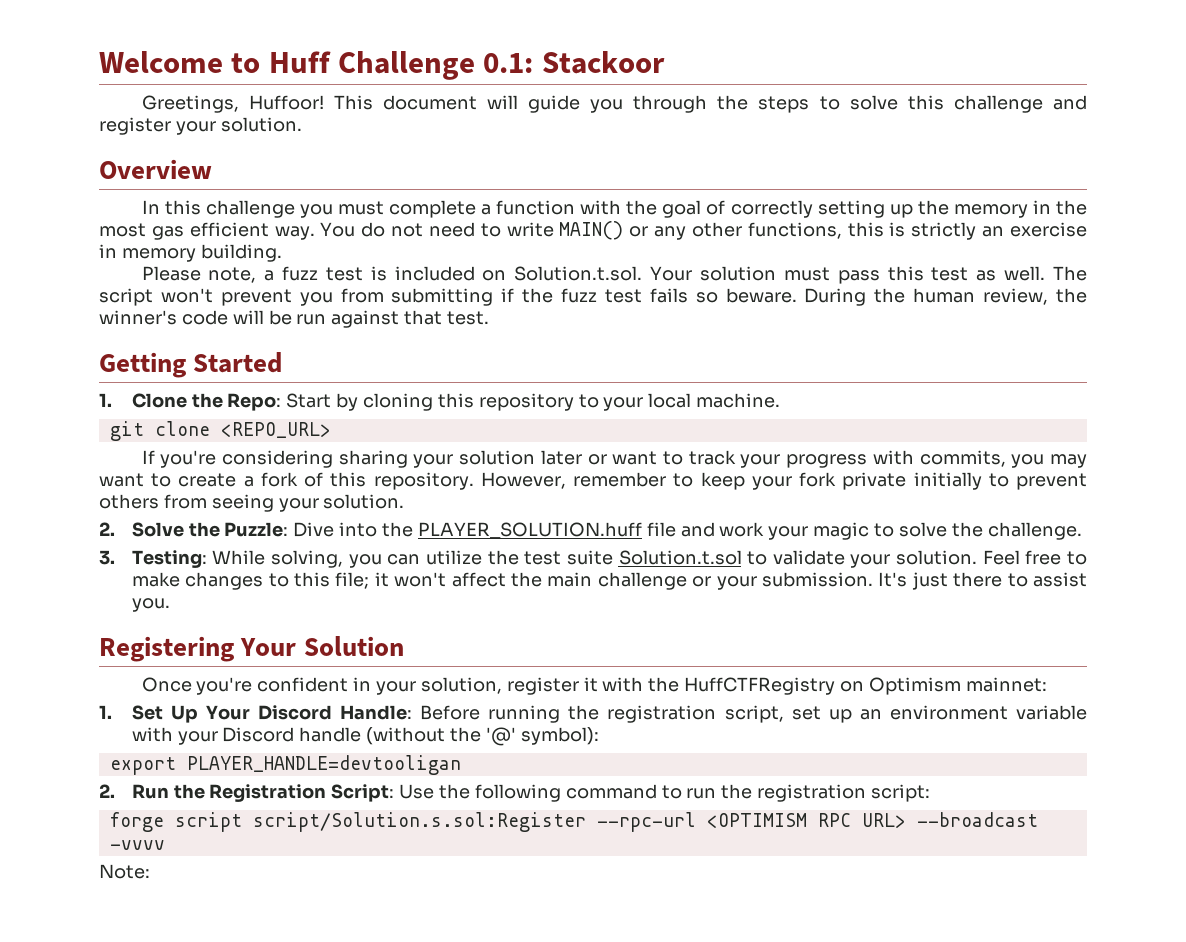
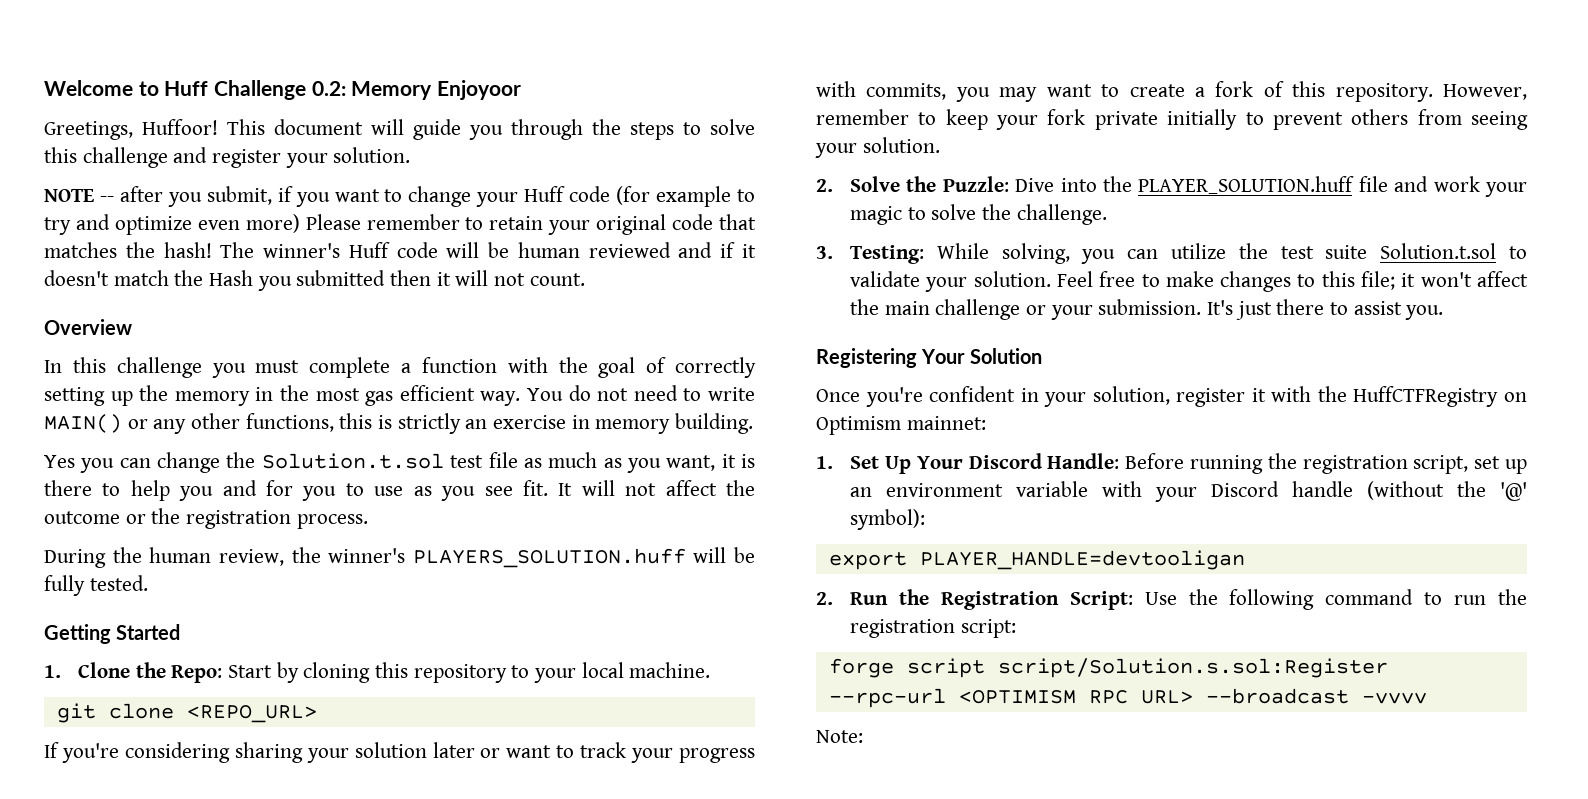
[483,51,665,74] 0.1: Stackoor -> [311,80,522,100] 0.2: Memory Enjoyoor
(302, 124) none -> [44,186,755,207] [44,214,756,235] [44,242,756,258] [44,270,585,291] // NOTE -- after you submit, if you want to change your Huff code (for example to try and optimize even more) Please remember to retain your original code that matches the hash! The winner's Huff code will be human reviewed and if it doesn't match the Hash you submitted then it will not count.
[141,266,1087,284] [99,288,797,306] Please note, a fuzz test is included on Solution.t.sol. Your solution must pass this test as well. The script won't prevent you from submitting if the fuzz test fails so beware. -> [44,452,756,473] [44,480,755,501] [44,508,368,529] Yes you can change the Solution.t.sol test file as much as you want, it is there to help you and for you to use as you see fit. It will not affect the outcome or the registration process. //
[181,310,490,328] code will be run against that test. -> [412,547,755,568] [44,575,148,596] PLAYERS_SOLUTION.huff will be fully tested.

